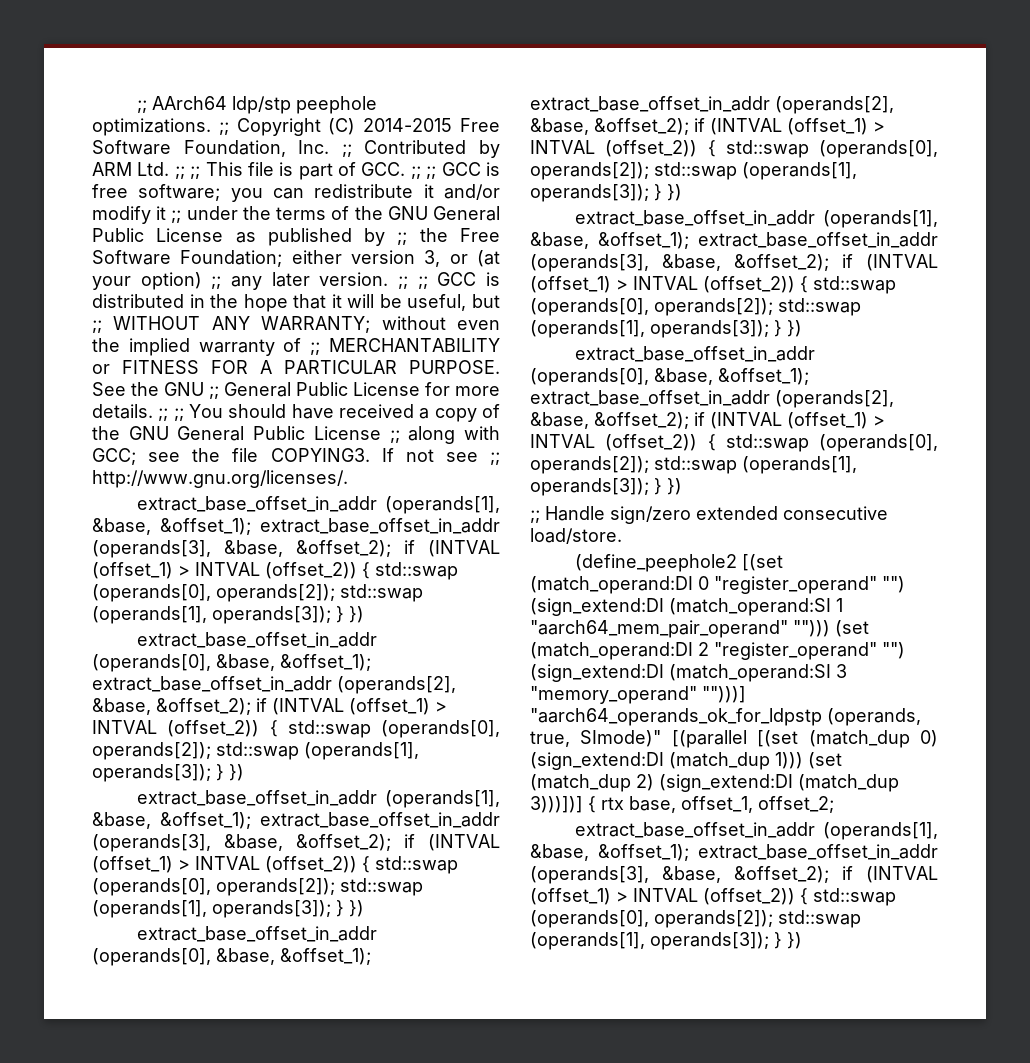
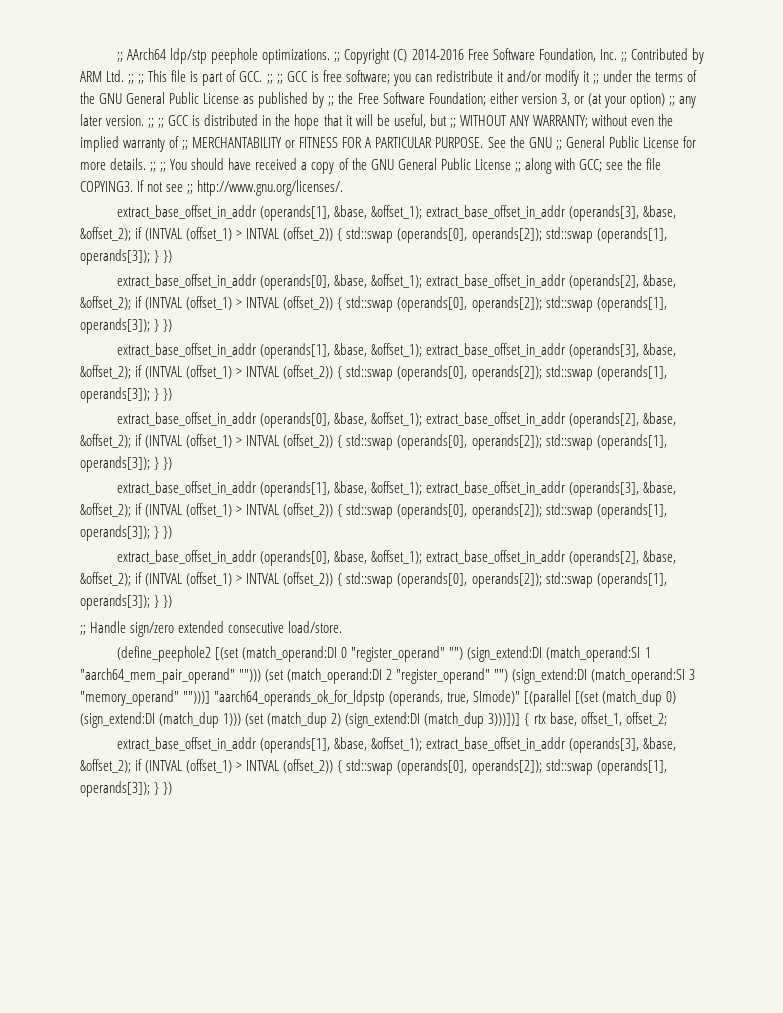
[363,118,453,132] 2014-2015 -> [411,49,464,60] 2014-2016

